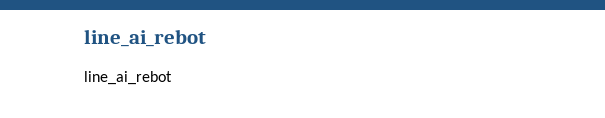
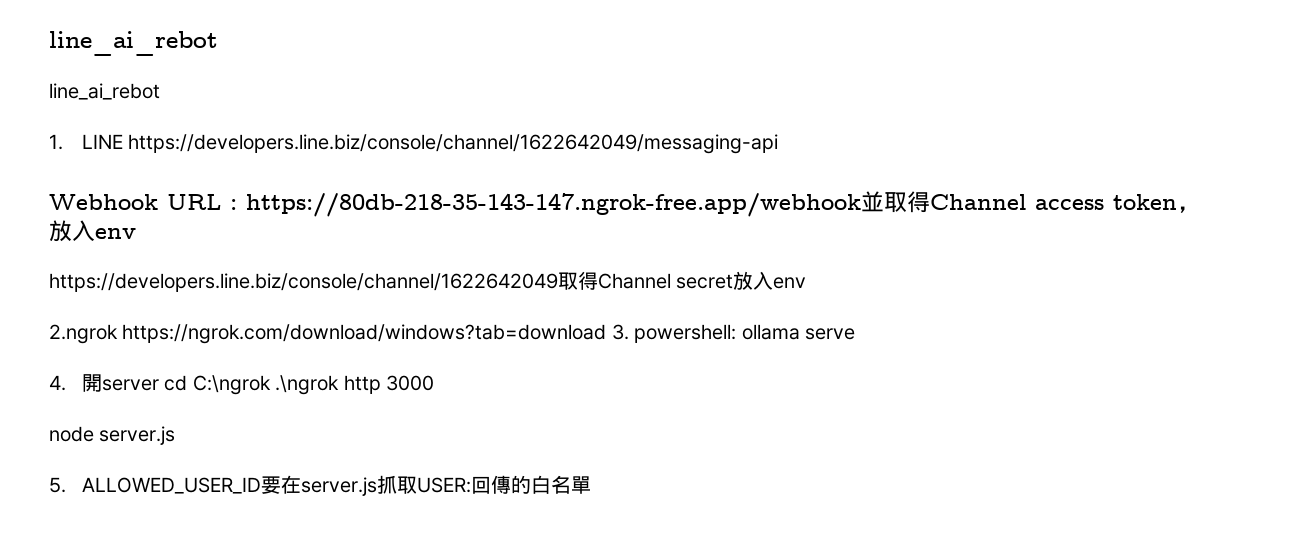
(172, 78) none -> [49,134,779,154] [49,191,1200,217] [49,220,136,242] [49,271,807,292] [49,324,855,344] [49,374,435,395] [49,426,176,445] [49,475,592,496] // 1. LINE https://developers.line.biz/console/channel/1622642049/messaging-api // Webhook URL : https://80db-218-35-143-147.ngrok-free.app/webhook並取得Channel access token，放入env // https://developers.line.biz/console/channel/1622642049取得Channel secret放入env // 2.ngrok https://ngrok.com/download/windows?tab=download 3. powershell: ollama serve // 4.開server cd C:\ngrok .\ngrok http 3000 // node server.js // 5. ALLOWED_USER_ID要在server.js抓取USER:回傳的白名單

